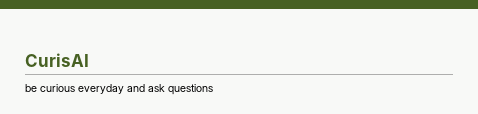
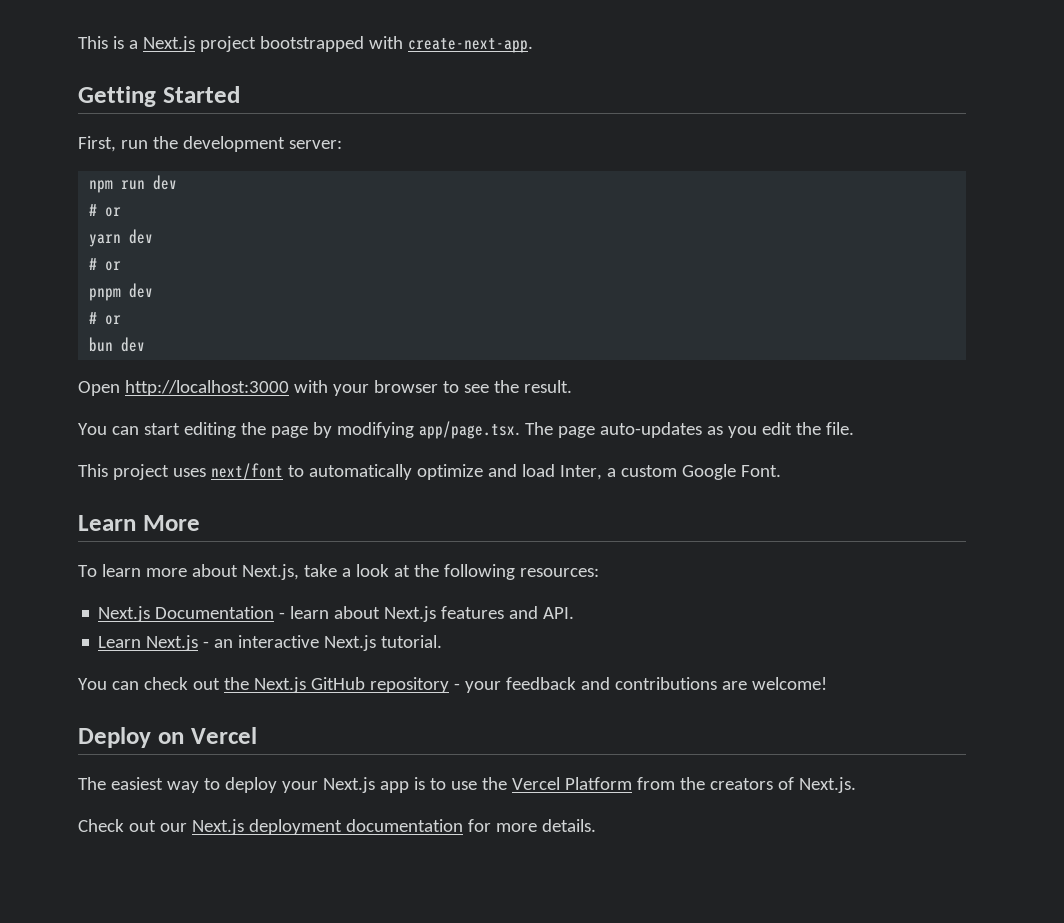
[25,53,89,67] [25,84,213,95] CurisAI // be curious everyday and ask questions -> [78,36,533,53] [78,86,240,107] [78,136,342,152] [89,175,178,193] [89,204,122,217] [89,229,154,247] [89,258,122,271] [89,283,154,301] [89,312,122,325] [89,337,146,352] [78,380,572,396] [78,421,854,439] [78,463,781,480] [78,515,200,531] [78,564,599,580] [98,606,575,622] [98,635,443,651] [78,677,827,693] [78,727,257,748] [78,777,856,793] [78,819,596,835] This is a Next.js project bootstrapped with create-next-app. // Getting Started // First, run the development server: // npm run dev // # or // yarn dev // # or // pnpm dev // # or // bun dev // Open http://localhost:3000 with your browser to see the result. // You can start editing the page by modifying app/page.tsx. The page auto-updates as you edit the file. // This project uses next/font to automatically optimize and load Inter, a custom Google Font. // Learn More // To learn more about Next.js, take a look at the following resources: // Next.js Documentation - learn about Next.js features and API. // Learn Next.js - an interactive Next.js tutorial. // You can check out the Next.js GitHub repository - your feedback and contributions are welcome! // Deploy on Vercel // The easiest way to deploy your Next.js app is to use the Vercel Platform from the creators of Next.js. // Check out our Next.js deployment documentation for more details.

